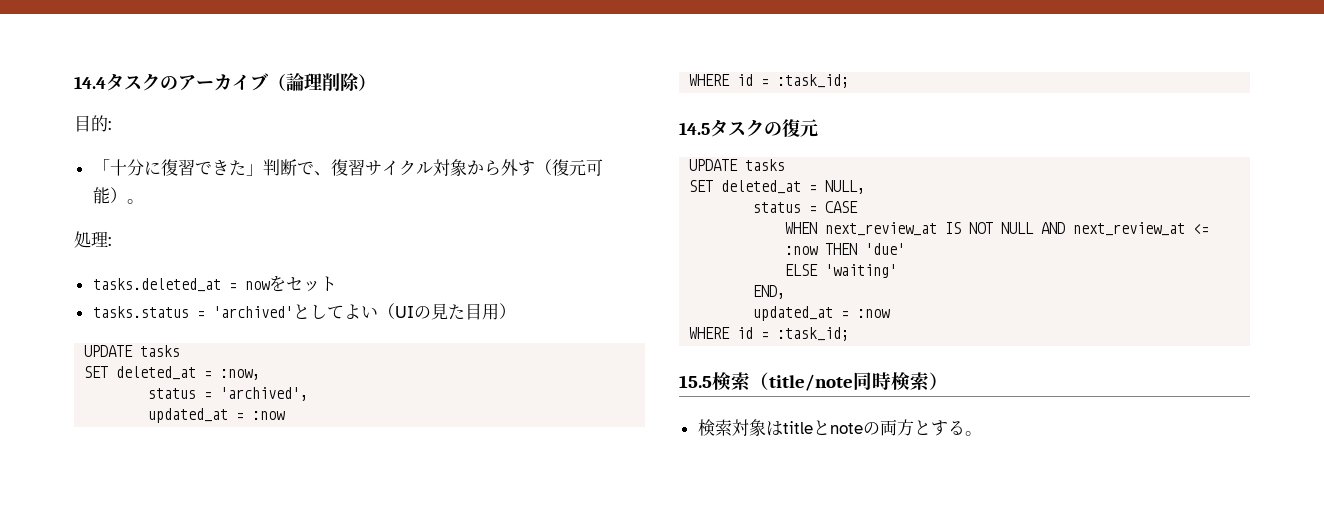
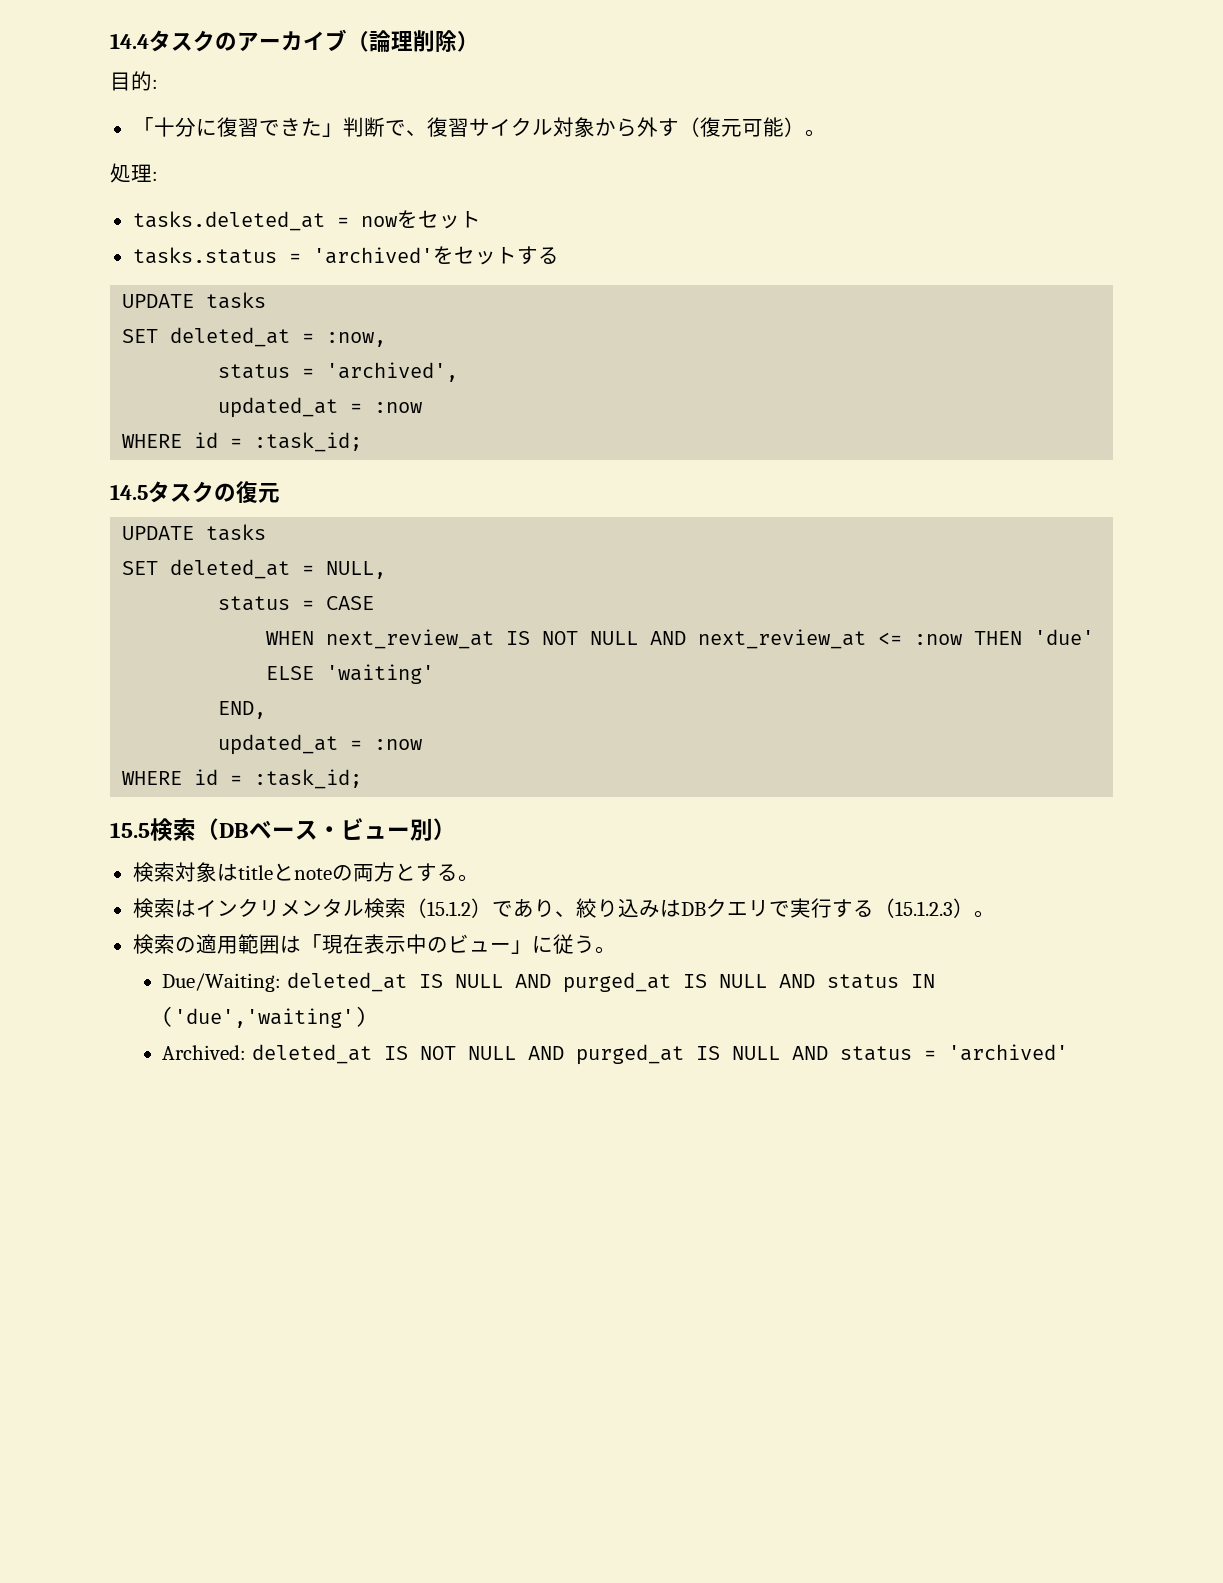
[292,303,516,320] としてよい（UIの見た目用） -> [432,246,559,265] をセットする
[769,372,929,391] title/note同時検索 -> [219,818,433,841] DBベース・ビュー別
(982, 433) none -> [132,898,995,918] [132,934,616,954] [162,972,935,993] [162,1006,367,1028] [162,1044,1068,1065] // 検索はインクリメンタル検索（15.1.2）であり、絞り込みはDBクエリで実行する（15.1.2.3）。 // 検索の適用範囲は「現在表示中のビュー」に従う。 // Due/Waiting: deleted_at IS NULL AND purged_at IS NULL AND status IN ('due','waiting') // Archived: deleted_at IS NOT NULL AND purged_at IS NULL AND status = 'archived'

